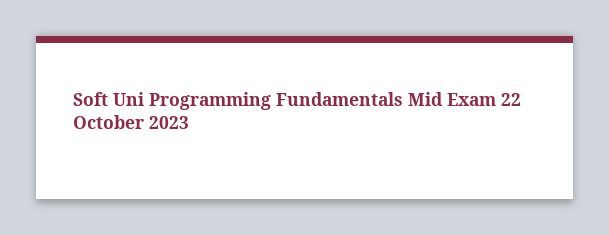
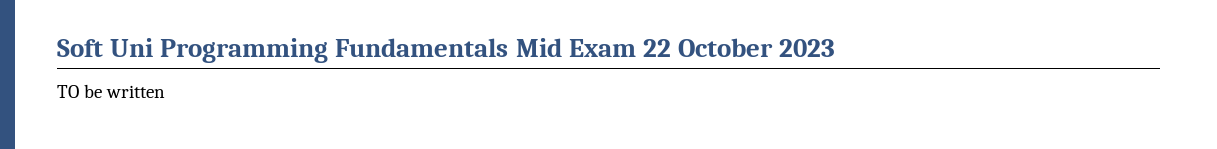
(189, 122) none -> [57,84,166,98] // TO be written

